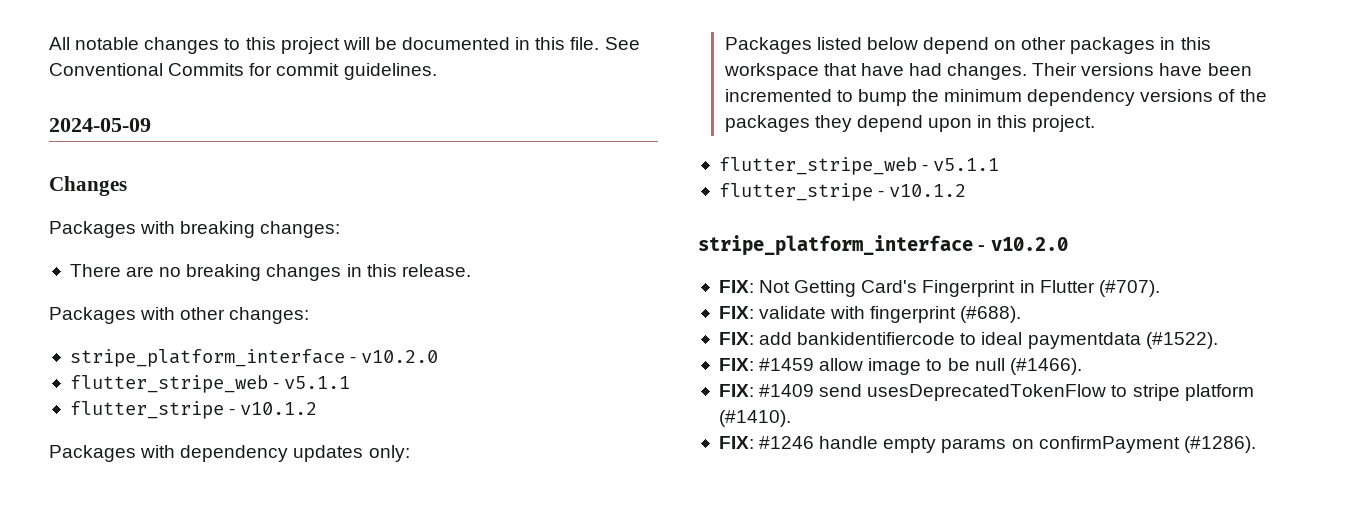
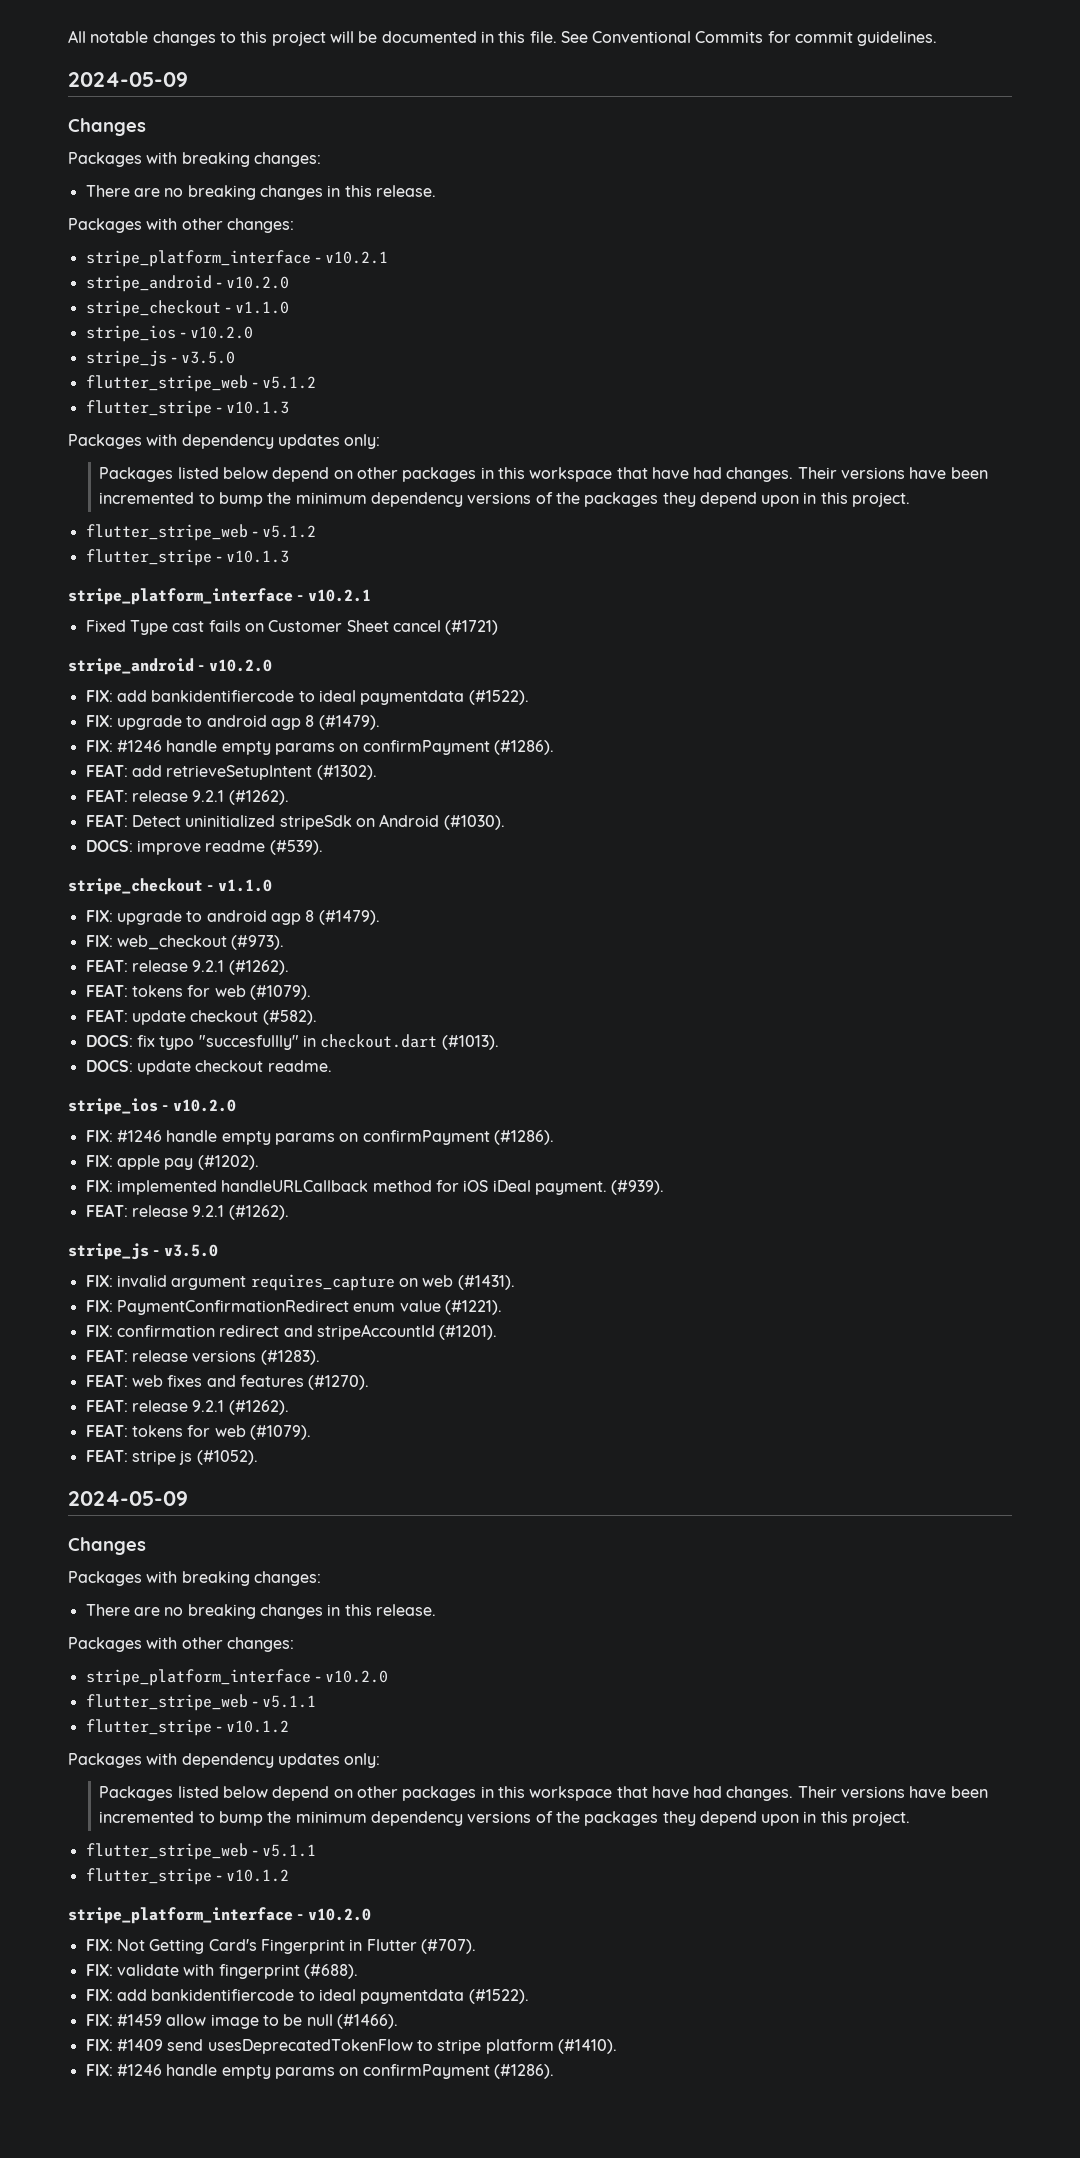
(310, 315) none -> [85,250,389,267] [85,275,290,292] [85,300,290,317] [85,325,254,342] [85,350,236,367] [85,375,317,392] [85,400,290,417] [68,434,381,449] [99,467,988,482] [99,492,911,507] [85,524,317,541] [85,549,290,566] [68,588,371,605] [85,620,499,635] [68,658,272,675] [85,690,529,705] [85,715,380,730] [85,740,554,755] [85,764,377,780] [85,789,289,805] [85,814,505,830] [85,840,323,855] [68,878,272,895] [85,910,380,925] [85,935,285,950] [85,959,289,975] [85,984,311,1000] [85,1009,317,1025] [85,1034,499,1050] [85,1060,332,1075] [68,1098,236,1115] [85,1130,554,1145] [85,1155,259,1170] [85,1180,665,1195] [85,1204,289,1220] [68,1243,218,1260] [85,1274,515,1291] [85,1300,502,1315] [85,1324,498,1340] [85,1349,320,1365] [85,1374,370,1390] [85,1399,289,1415] [85,1424,311,1440] [85,1449,258,1465] [68,1491,188,1506] [68,1537,146,1555] [68,1571,321,1586] [85,1604,436,1619] [68,1637,294,1652] // stripe_platform_interface - v10.2.1 // stripe_android - v10.2.0 // stripe_checkout - v1.1.0 // stripe_ios - v10.2.0 // stripe_js - v3.5.0 // flutter_stripe_web - v5.1.2 // flutter_stripe - v10.1.3 // Packages with dependency updates only: // Packages listed below depend on other packages in this workspace that have had changes. Their versions have been incremented to bump the minimum dependency versions of the packages they depend upon in this project. // flutter_stripe_web - v5.1.2 // flutter_stripe - v10.1.3 // stripe_platform_interface - v10.2.1 // Fixed Type cast fails on Customer Sheet cancel (#1721) // stripe_android - v10.2.0 // FIX: add bankidentifiercode to ideal paymentdata (#1522). // FIX: upgrade to android agp 8 (#1479). // FIX: #1246 handle empty params on confirmPayment (#1286). // FEAT: add retrieveSetupIntent (#1302). // FEAT: release 9.2.1 (#1262). // FEAT: Detect uninitialized stripeSdk on Android (#1030). // DOCS: improve readme (#539). // stripe_checkout - v1.1.0 // FIX: upgrade to android agp 8 (#1479). // FIX: web_checkout (#973). // FEAT: release 9.2.1 (#1262). // FEAT: tokens for web (#1079). // FEAT: update checkout (#582). // DOCS: fix typo "succesfullly" in checkout.dart (#1013). // DOCS: update checkout readme. // stripe_ios - v10.2.0 // FIX: #1246 handle empty params on confirmPayment (#1286). // FIX: apple pay (#1202). // FIX: implemented handleURLCallback method for iOS iDeal payment. (#939). // FEAT: release 9.2.1 (#1262). // stripe_js - v3.5.0 // FIX: invalid argument requires_capture on web (#1431). // FIX: PaymentConfirmationRedirect enum value (#1221). // FIX: confirmation redirect and stripeAccountId (#1201). // FEAT: release versions (#1283). // FEAT: web fixes and features (#1270). // FEAT: release 9.2.1 (#1262). // FEAT: tokens for web (#1079). // FEAT: stripe js (#1052). // 2024-05-09 // Changes // Packages with breaking changes: // There are no breaking changes in this release. // Packages with other changes:

